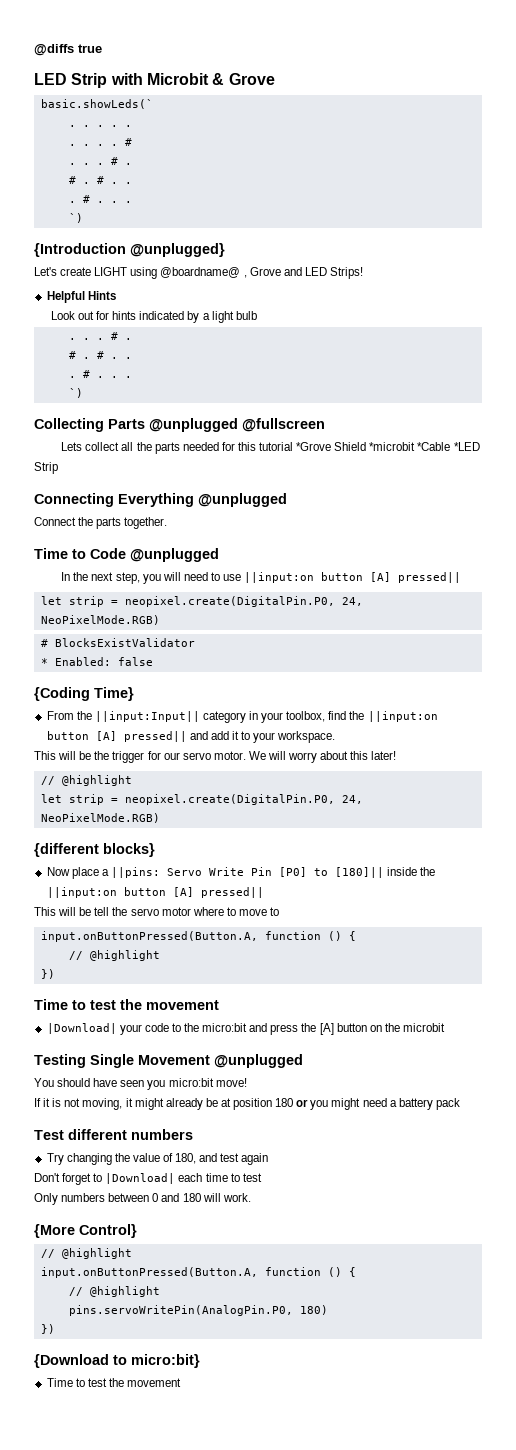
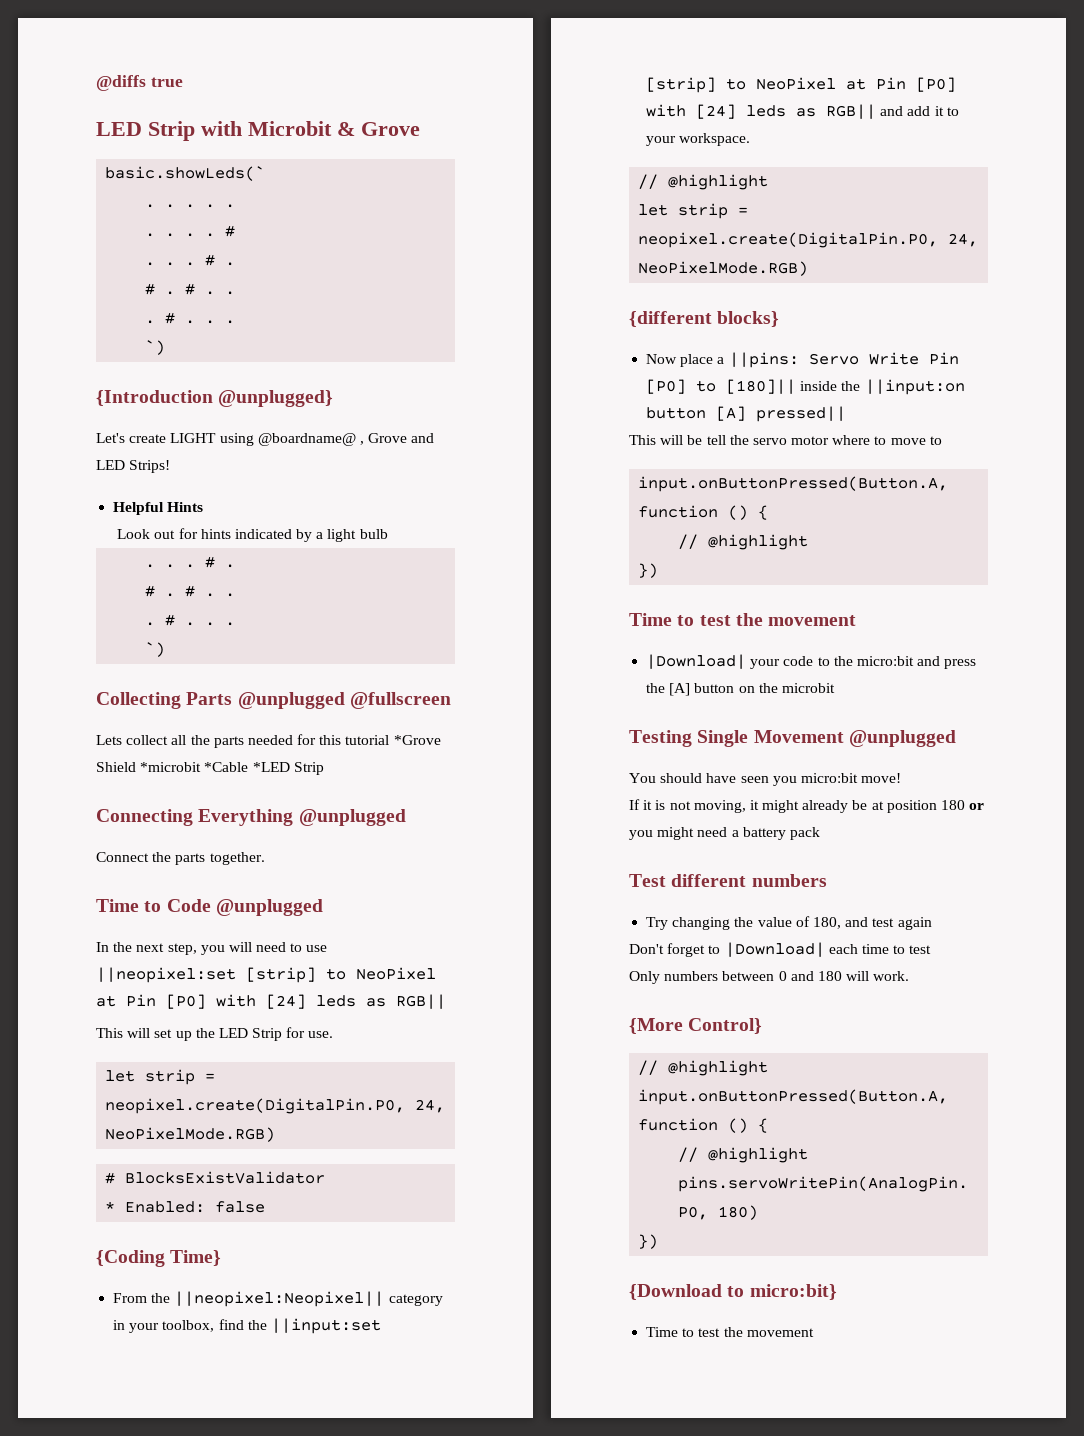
[244,572,462,583] ||input:on button [A] pressed|| -> [96,967,436,983] [96,994,446,1009] [96,1027,334,1041] ||neopixel:set [strip] to NeoPixel at Pin [P0] with [24] leds as RGB|| // This will set up the LED Strip for use.
[94,711,200,722] ||input:Input|| -> [174,1291,385,1307] ||neopixel:Neopixel||
[367,711,438,722] [46,731,187,742] ||input:on button [A] pressed|| -> [270,1318,381,1334] [646,77,957,93] [646,104,877,119] ||input:set [strip] to NeoPixel at Pin [P0] with [24] leds as RGB||
[34,751,397,763] // This will be the trigger for our servo motor. We will worry about this later! -> (751, 139) none

